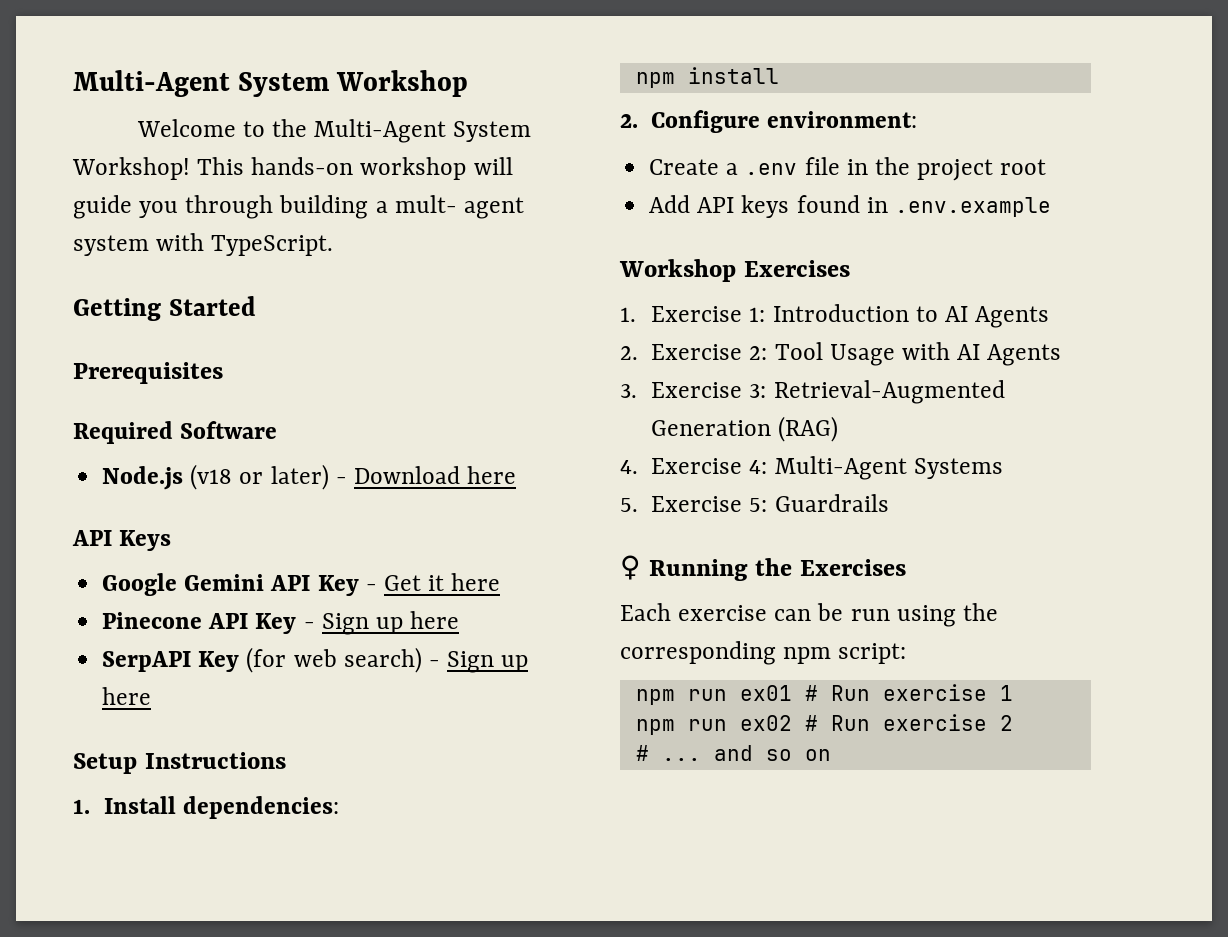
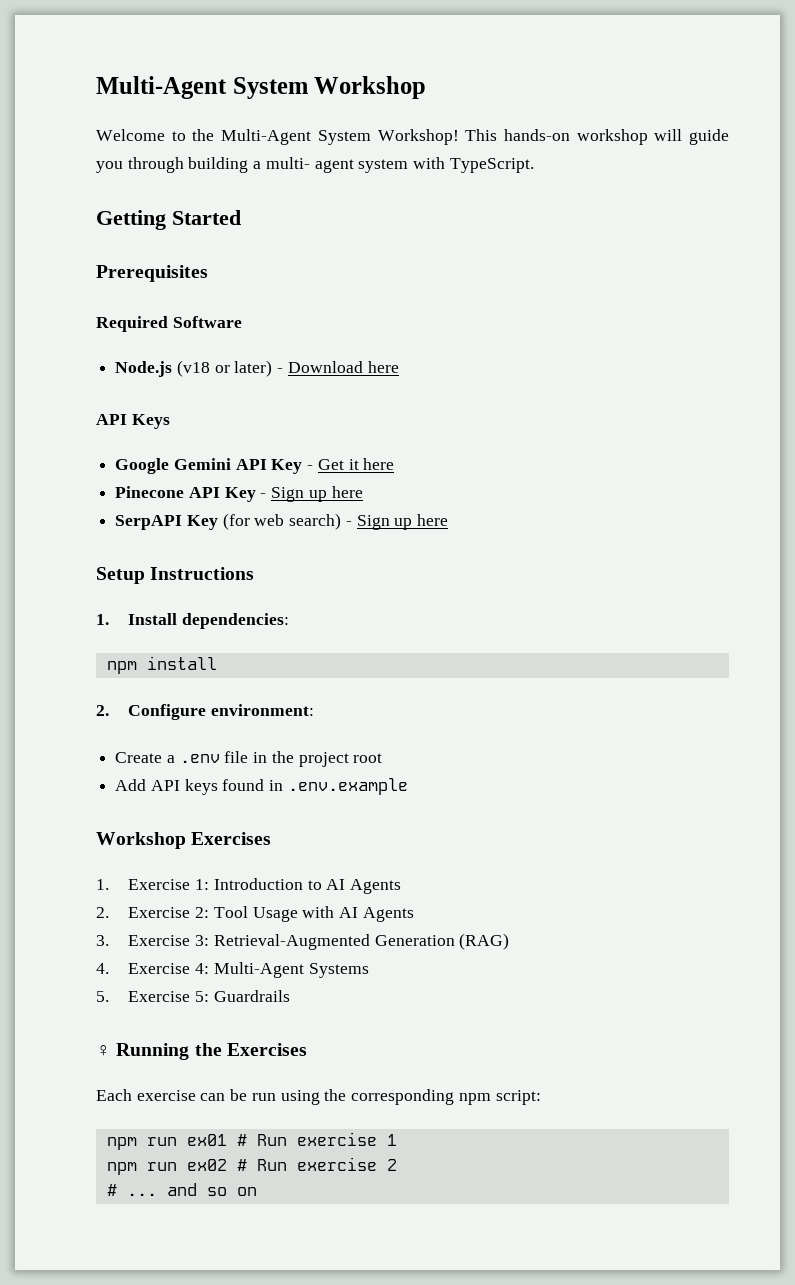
[394,195,457,213] mult- -> [265,157,310,169] multi-

